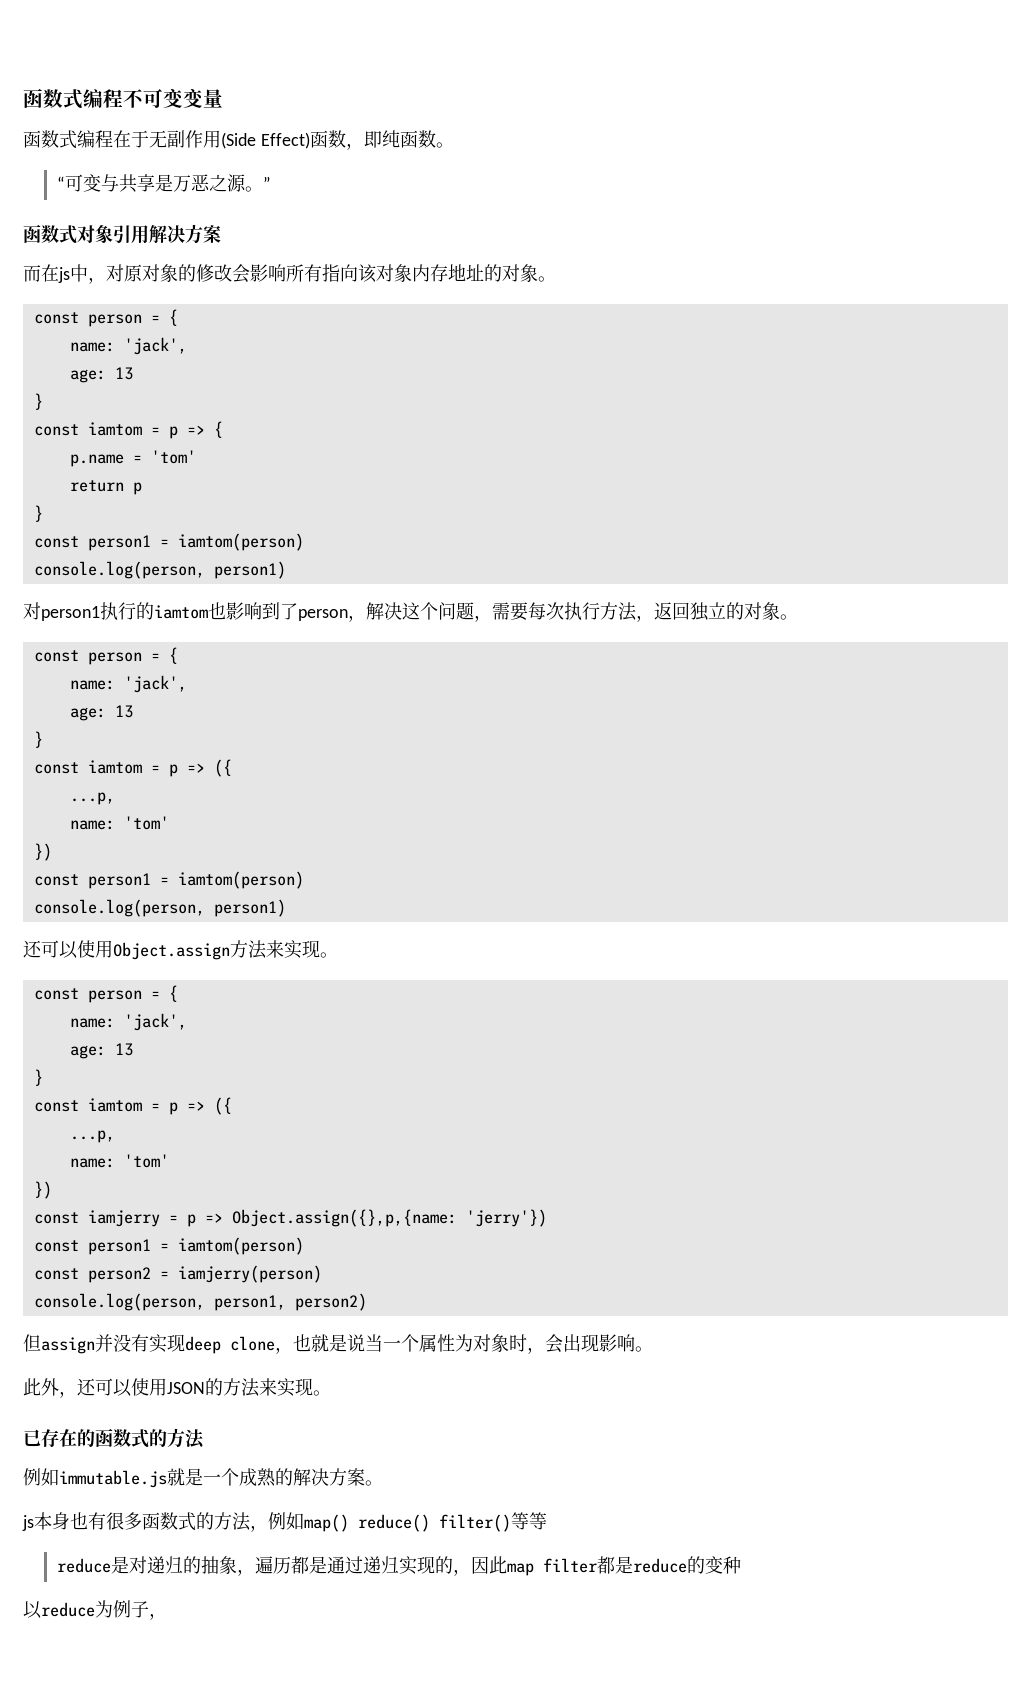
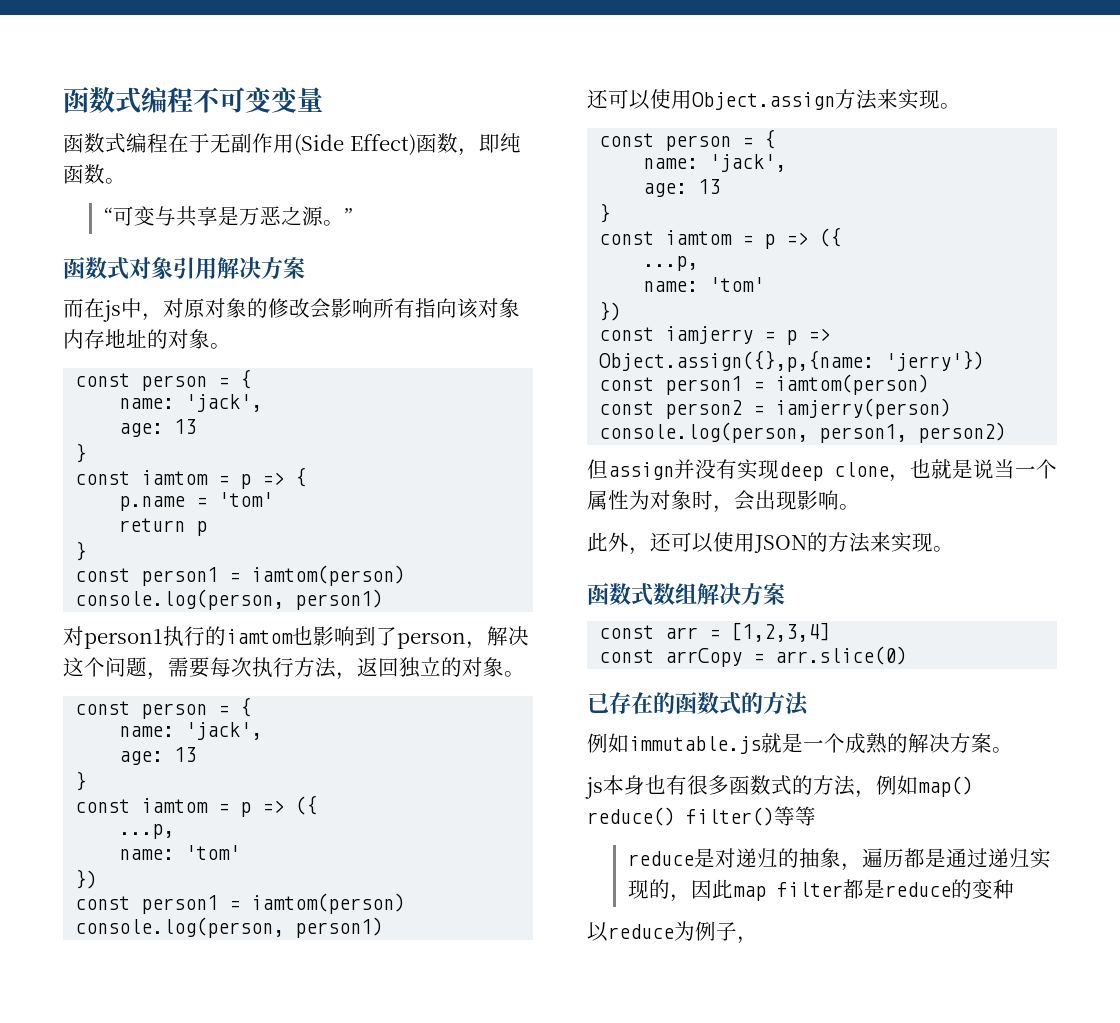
(331, 1393) none -> [587,583,785,606] [599,622,831,642] [599,646,908,667] // 函数式数组解决方案 // const arr = [1,2,3,4] // const arrCopy = arr.slice(0)

